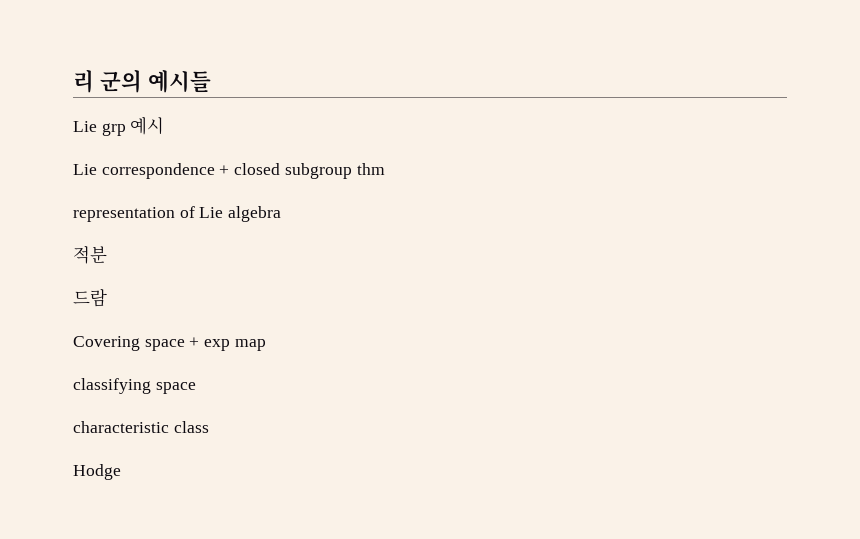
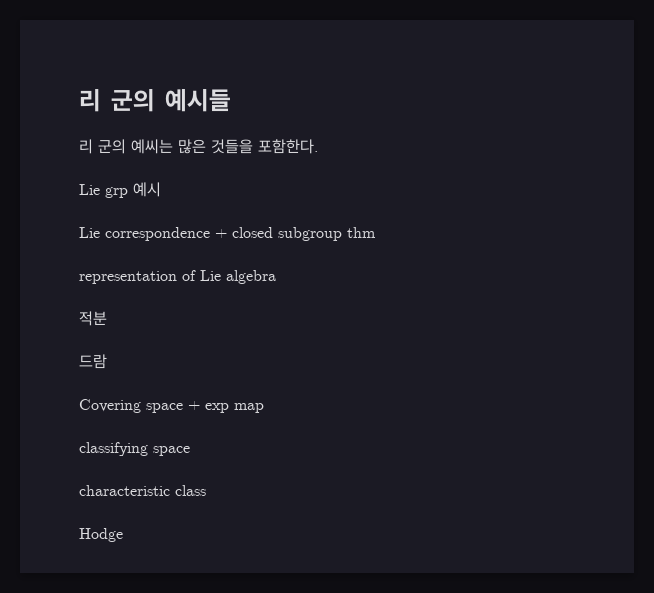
(211, 81) none -> [79,139,318,154] // 리 군의 예씨는 많은 것들을 포함한다.

